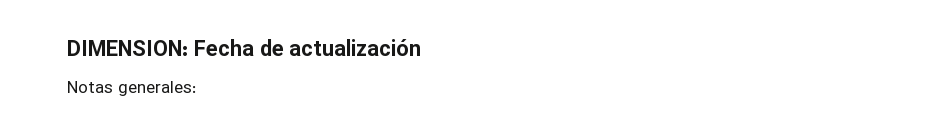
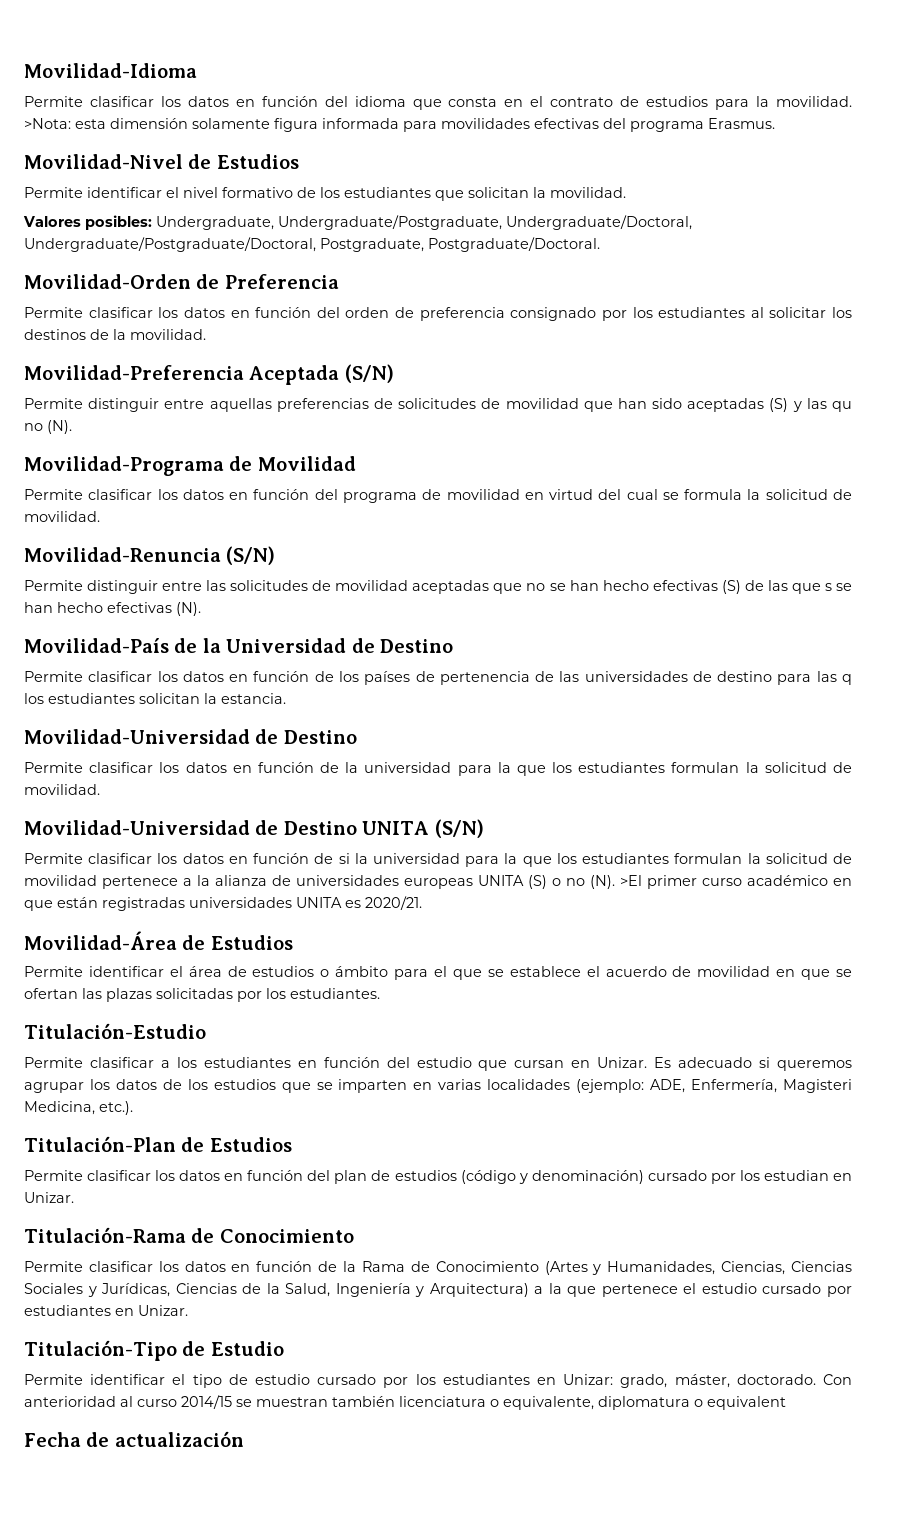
[67,40,188,56] DIMENSION: -> [24,63,197,78] [24,96,853,110] [24,118,775,132] [24,154,299,169] [24,187,626,201] [23,215,692,230] [24,237,600,252] [24,274,339,289] [24,307,852,321] [24,329,206,340] [24,364,394,385] [24,398,852,412] [24,420,72,434] [24,456,356,476] [24,489,853,503] [24,511,100,522] [24,546,276,565] [24,580,853,594] [24,602,201,616] [24,638,453,653] [24,671,853,685] [24,693,286,704] [24,729,357,744] [24,762,852,776] [24,784,100,795] [24,819,484,838] [24,853,852,867] [24,875,852,889] [24,896,422,911] [24,931,293,950] [24,966,853,980] [24,988,380,1002] [24,1023,206,1039] [24,1057,852,1071] [24,1079,852,1093] [24,1101,133,1115] [24,1136,292,1152] [24,1170,852,1184] [24,1192,74,1203] [24,1227,354,1243] [24,1261,853,1275] [24,1283,852,1297] [24,1305,188,1316] [24,1340,284,1361] [24,1374,853,1388] [24,1395,786,1410] Movilidad-Idioma // Permite clasificar los datos en función del idioma que consta en el contrato de estudios para la movilidad. >Nota: esta dimensión solamente figura informada para movilidades efectivas del programa Erasmus. // Movilidad-Nivel de Estudios // Permite identificar el nivel formativo de los estudiantes que solicitan la movilidad. // Valores posibles: Undergraduate, Undergraduate/Postgraduate, Undergraduate/Doctoral, Undergraduate/Postgraduate/Doctoral, Postgraduate, Postgraduate/Doctoral. // Movilidad-Orden de Preferencia // Permite clasificar los datos en función del orden de preferencia consignado por los estudiantes al solicitar los destinos de la movilidad. // Movilidad-Preferencia Aceptada (S/N) // Permite distinguir entre aquellas preferencias de solicitudes de movilidad que han sido aceptadas (S) y las qu no (N). // Movilidad-Programa de Movilidad // Permite clasificar los datos en función del programa de movilidad en virtud del cual se formula la solicitud de movilidad. // Movilidad-Renuncia (S/N) // Permite distinguir entre las solicitudes de movilidad aceptadas que no se han hecho efectivas (S) de las que s se han hecho efectivas (N). // Movilidad-País de la Universidad de Destino // Permite clasificar los datos en función de los países de pertenencia de las universidades de destino para las q los estudiantes solicitan la estancia. // Movilidad-Universidad de Destino // Permite clasificar los datos en función de la universidad para la que los estudiantes formulan la solicitud de movilidad. // Movilidad-Universidad de Destino UNITA (S/N) // Permite clasificar los datos en función de si la universidad para la que los estudiantes formulan la solicitud de movilidad pertenece a la alianza de universidades europeas UNITA (S) o no (N). >El primer curso académico en que están registradas universidades UNITA es 2020/21. // Movilidad-Área de Estudios // Permite identificar el área de estudios o ámbito para el que se establece el acuerdo de movilidad en que se ofertan las plazas solicitadas por los estudiantes. // Titulación-Estudio // Permite clasificar a los estudiantes en función del estudio que cursan en Unizar. Es adecuado si queremos agrupar los datos de los estudios que se imparten en varias localidades (ejemplo: ADE, Enfermería, Magisteri Medicina, etc.). // Titulación-Plan de Estudios // Permite clasificar los datos en función del plan de estudios (código y denominación) cursado por los estudian en Unizar. // Titulación-Rama de Conocimiento // Permite clasificar los datos en función de la Rama de Conocimiento (Artes y Humanidades, Ciencias, Ciencias Sociales y Jurídicas, Ciencias de la Salud, Ingeniería y Arquitectura) a la que pertenece el estudio cursado por estudiantes en Unizar. // Titulación-Tipo de Estudio // Permite identificar el tipo de estudio cursado por los estudiantes en Unizar: grado, máster, doctorado. Con anterioridad al curso 2014/15 se muestran también licenciatura o equivalente, diplomatura o equivalent //
[67,81,196,96] // Notas generales: -> (244, 1439) none

